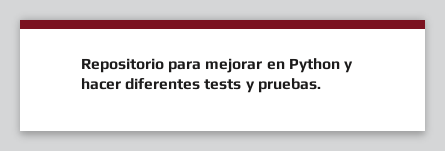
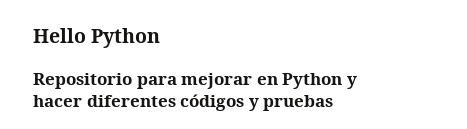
(81, 65) none -> [33,28,161,48] Hello Python //
[204,78,321,93] tests y pruebas. -> [180,94,334,111] códigos y pruebas

